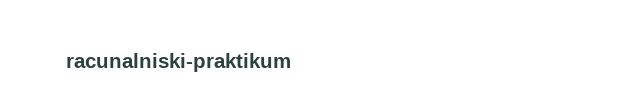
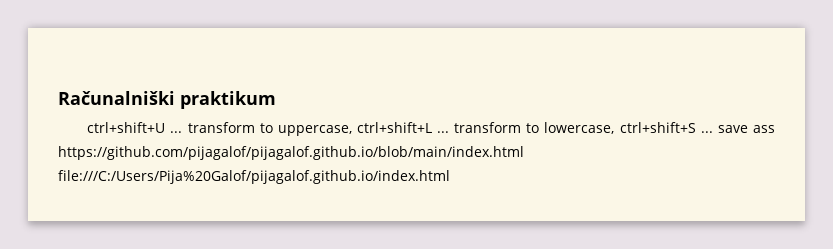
[66,53,291,72] racunalniski-praktikum -> [58,91,276,109] [87,122,775,136] [58,146,524,160] [58,170,450,184] Računalniški praktikum // ctrl+shift+U ... transform to uppercase, ctrl+shift+L ... transform to lowercase, ctrl+shift+S ... save ass https://github.com/pijagalof/pijagalof.github.io/blob/main/index.html file:///C:/Users/Pija%20Galof/pijagalof.github.io/index.html

